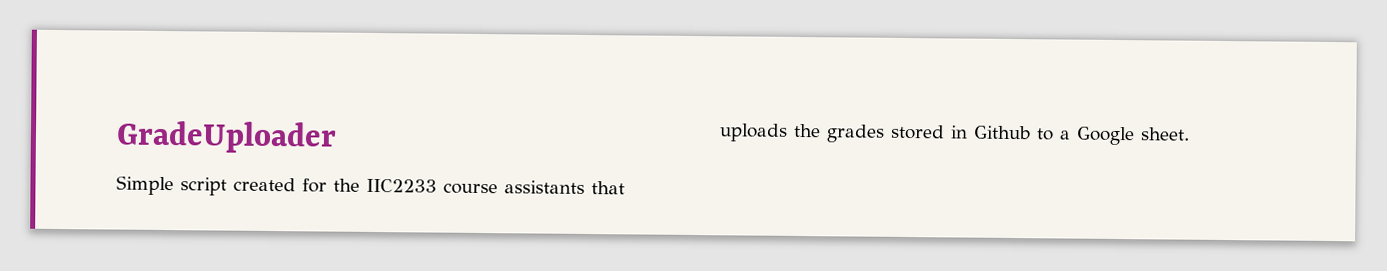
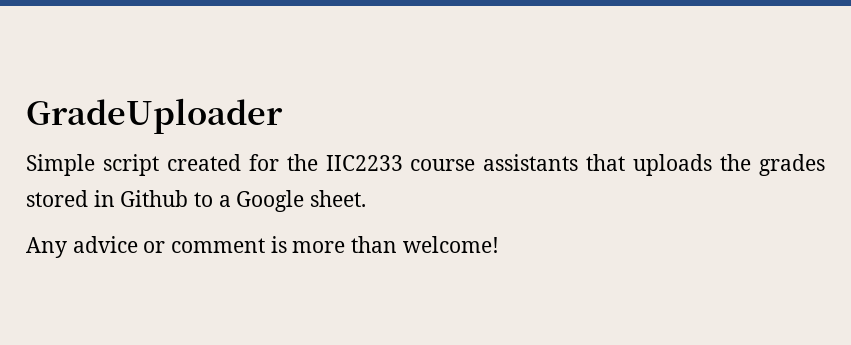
(1190, 134) none -> [26,236,499,258] // Any advice or comment is more than welcome!

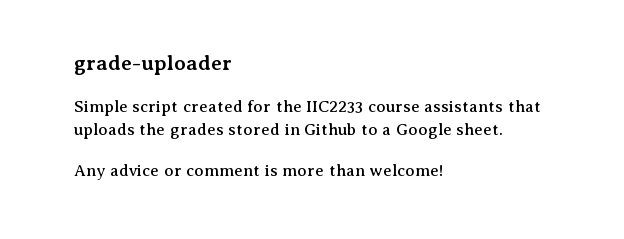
[26,98,283,134] GradeUploader -> [74,55,232,75] grade-uploader

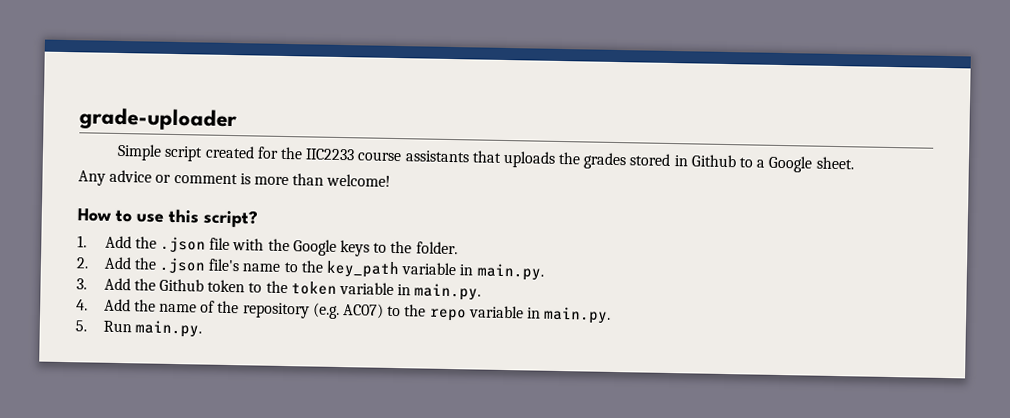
(444, 170) none -> [77,208,258,228] [77,235,458,257] [76,256,544,281] [76,277,482,301] [76,298,612,324] [75,320,202,338] // How to use this script? // 1. Add the .json file with the Google keys to the folder. // 2. Add the .json file's name to the key_path variable in main.py. // 3. Add the Github token to the token variable in main.py. // 4. Add the name of the repository (e.g. AC07) to the repo variable in main.py. // 5. Run main.py.

